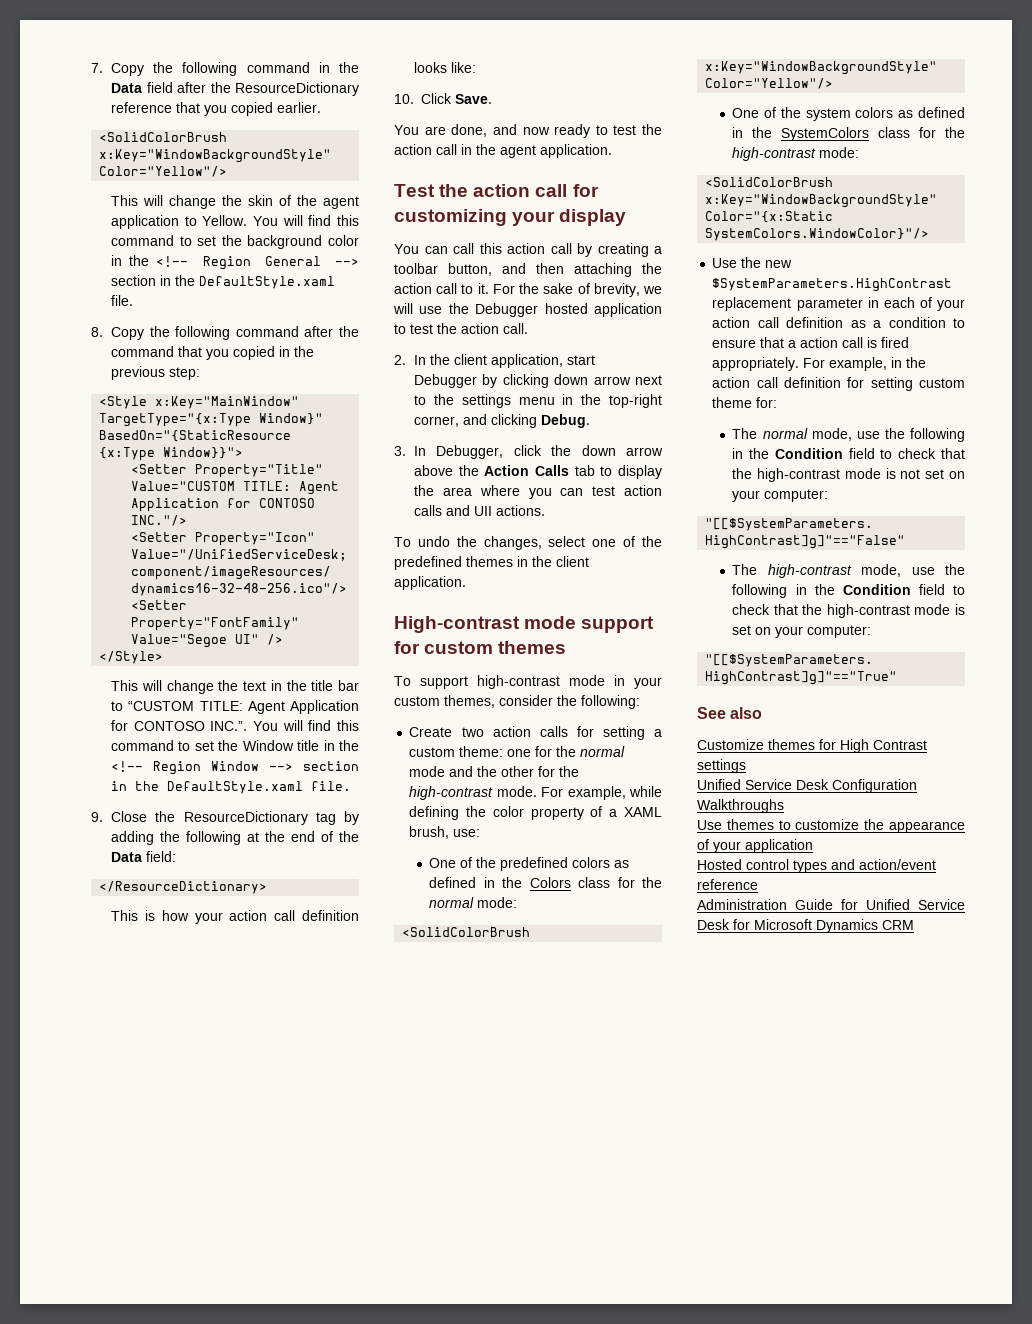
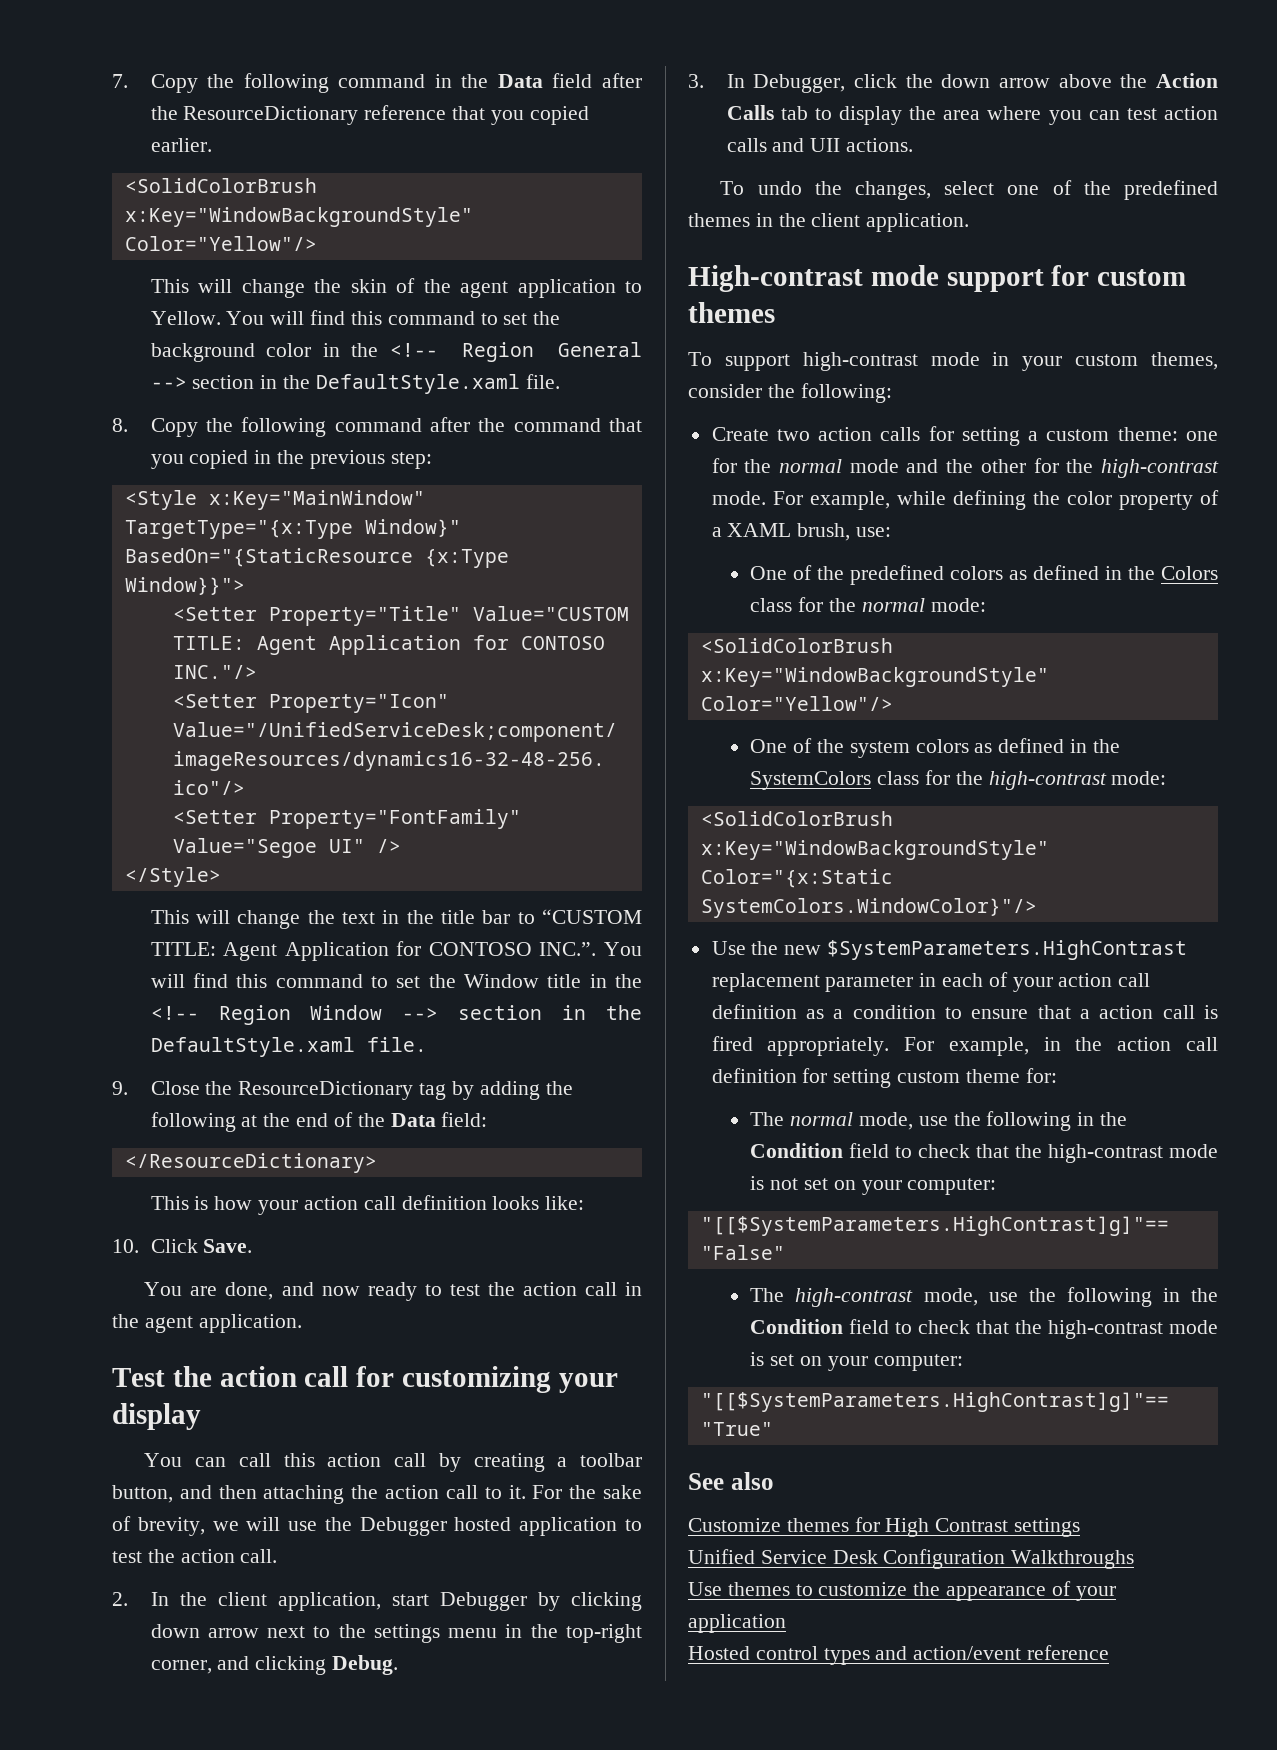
[697,899,965,910] [697,919,914,933] // Administration Guide for Unified Service Desk for Microsoft Dynamics CRM -> (1110, 1652) none

